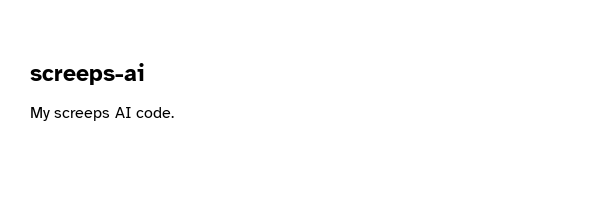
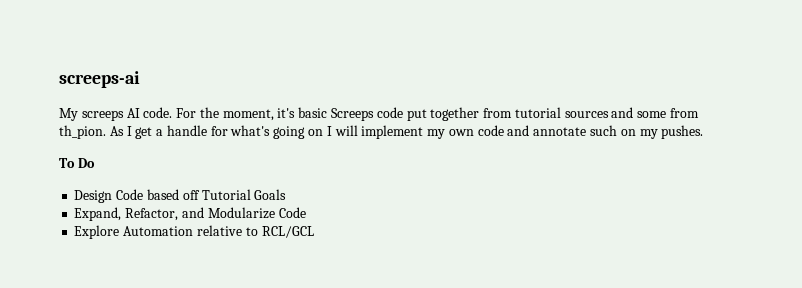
(174, 112) none -> [176,107,700,121] [59,125,704,139] [59,158,95,168] [74,189,287,203] [74,207,306,221] [74,225,314,239] For the moment, it's basic Screeps code put together from tutorial sources and some from th_pion. As I get a handle for what's going on I will implement my own code and annotate such on my pushes. // To Do // Design Code based off Tutorial Goals // Expand, Refactor, and Modularize Code // Explore Automation relative to RCL/GCL

